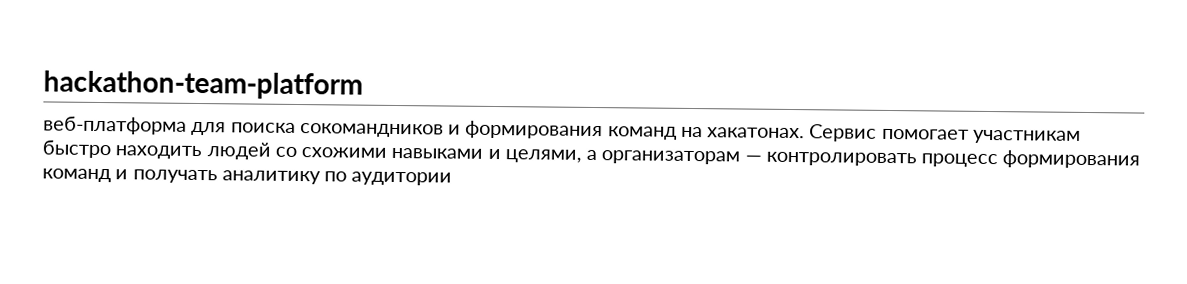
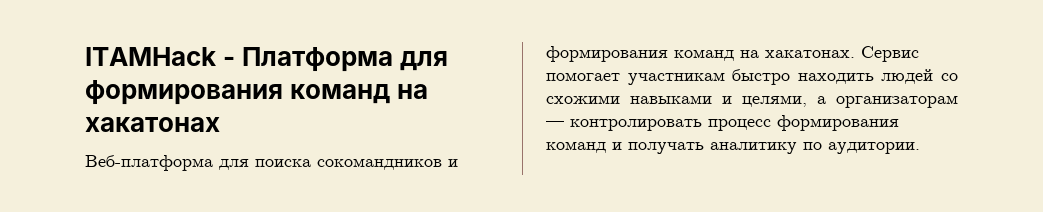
[43,70,363,100] [43,115,187,135] hackathon-team-platform // веб-платформа -> [85,47,449,72] [85,80,429,105] [85,117,220,132] [85,155,213,171] ITAMHack - Платформа для формирования команд на хакатонах // Веб-платформа
[351,171,453,186] аудитории -> [828,142,920,154] аудитории.

